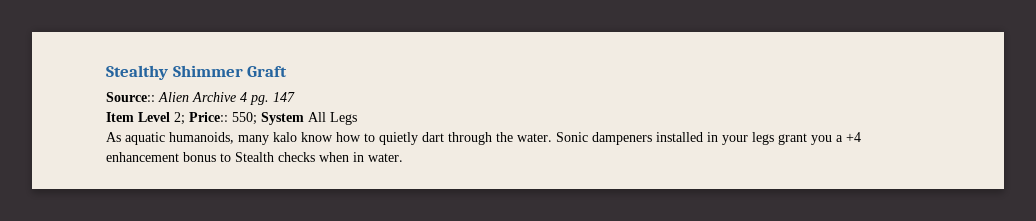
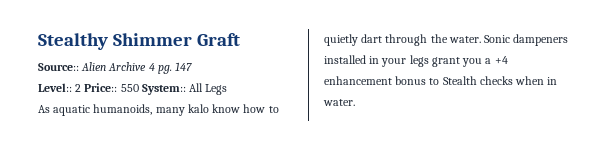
[106,112,304,125] Item Level 2; Price:: 550; System -> [38,83,186,95] Level:: 2 Price:: 550 System::

